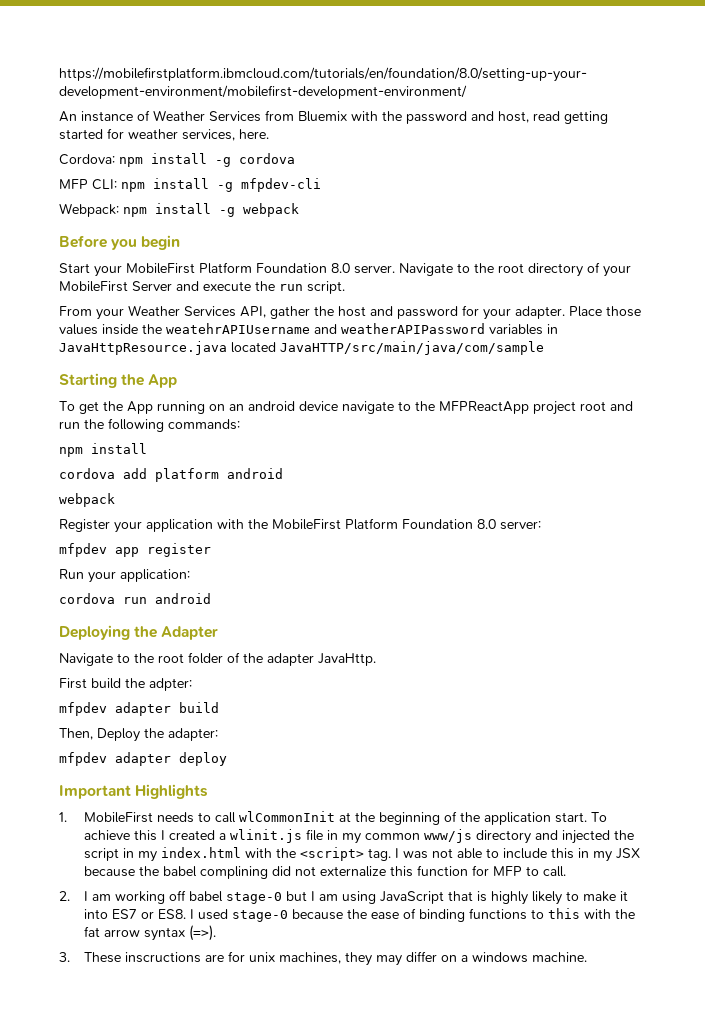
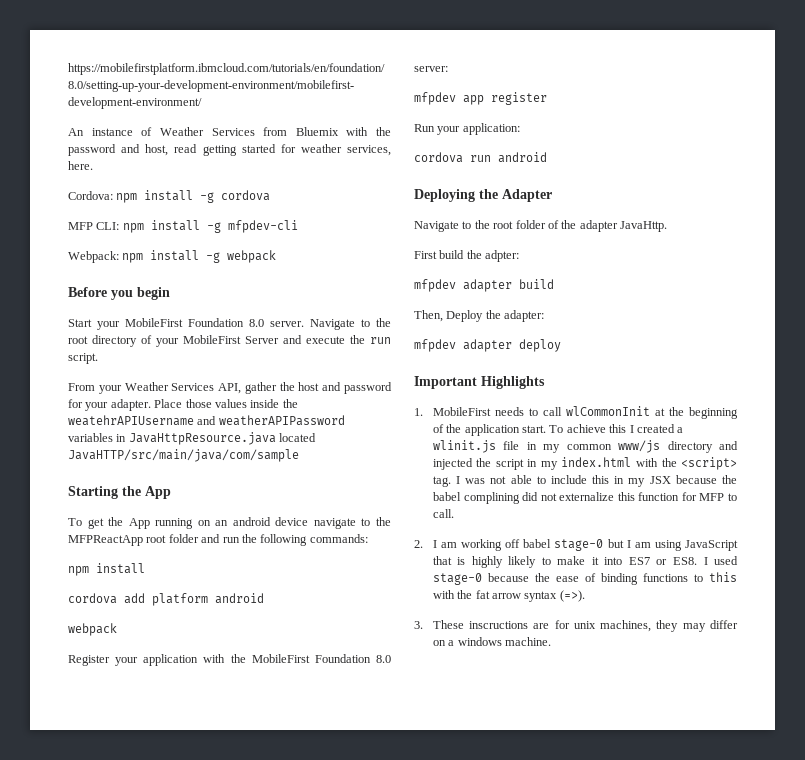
[199,262,252,274] Platform -> (183, 322) none
[533,401,606,415] project root -> [146,534,199,543] root folder
[345,518,398,530] Platform -> (310, 658) none

